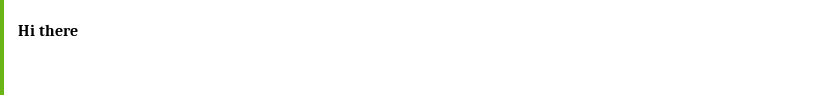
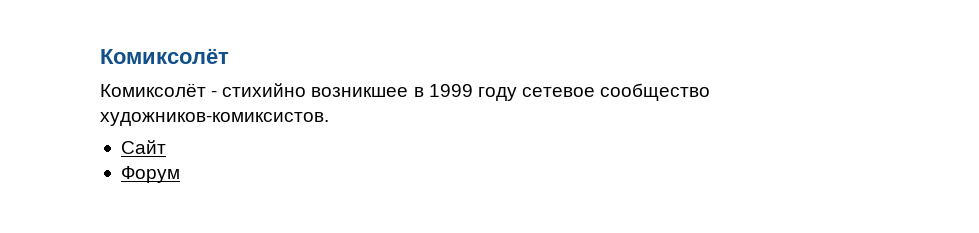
[18,24,79,36] Hi there -> [100,48,229,64] [100,83,711,101] [100,112,329,126] [120,140,166,154] [120,166,180,183] Комиксолёт // Комиксолёт - стихийно возникшее в 1999 году сетевое сообщество художников-комиксистов. // Сайт // Форум

